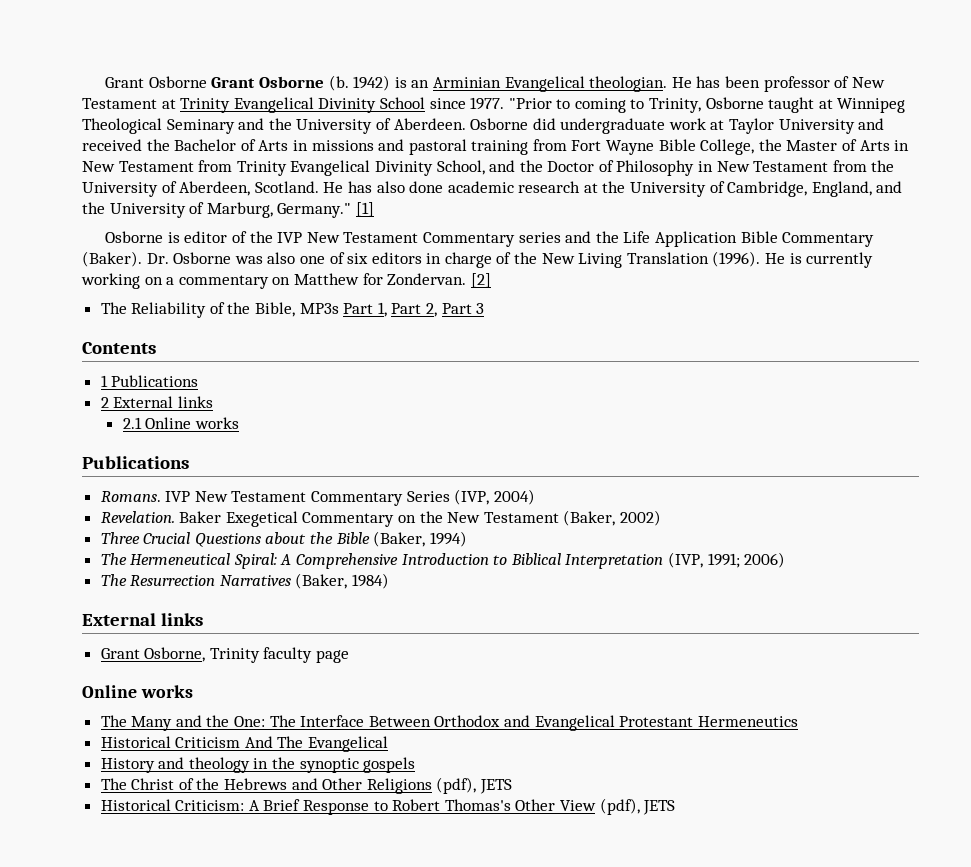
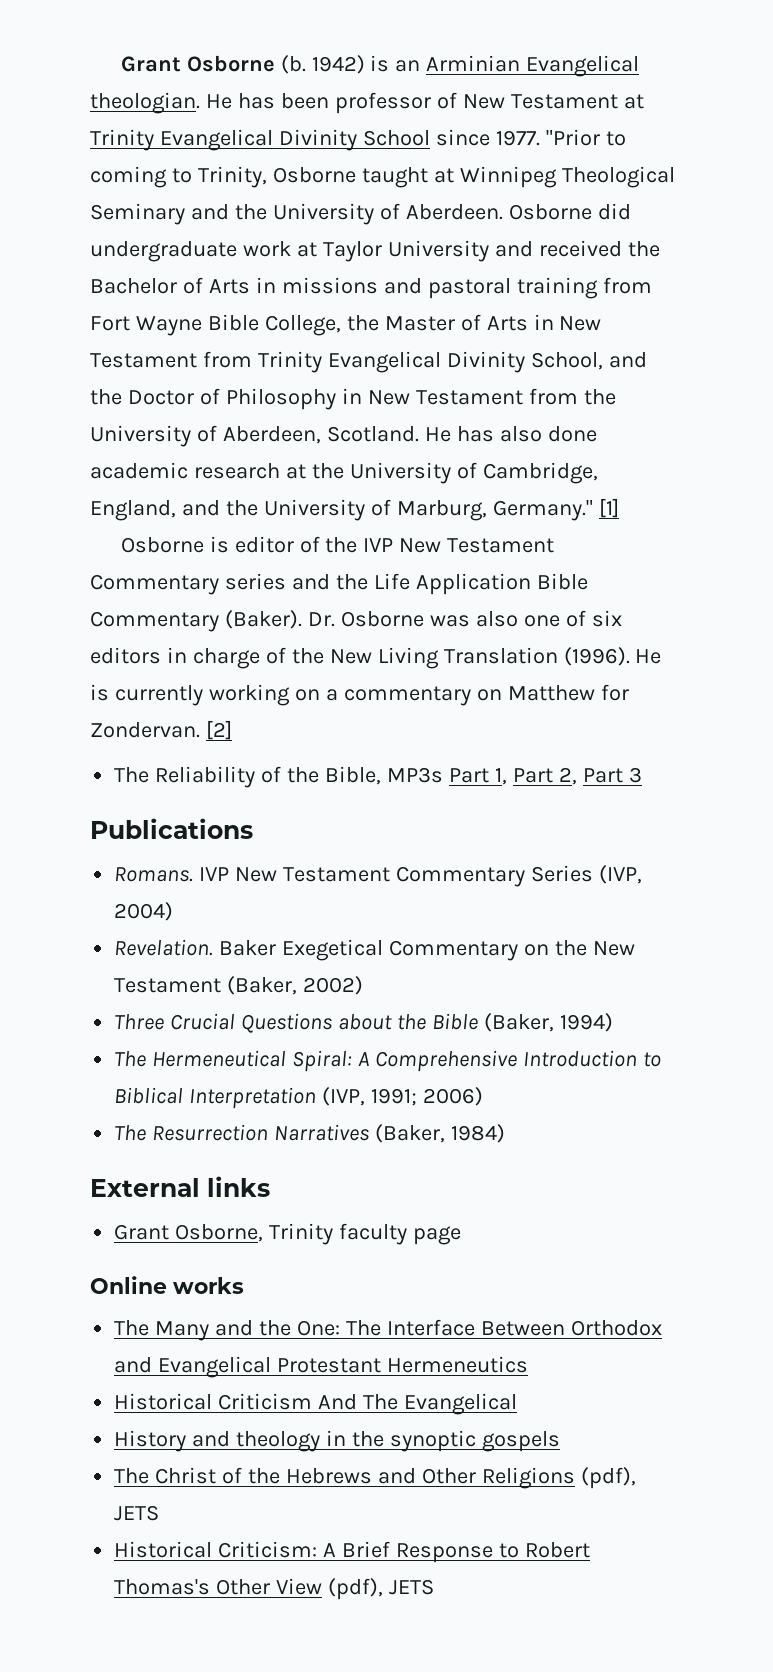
[105,76,325,88] Grant Osborne Grant Osborne -> [120,55,275,72] Grant Osborne
[82,342,156,354] [100,375,199,387] [100,396,213,408] [122,417,239,429] // Contents // 1 Publications // 2 External links // 2.1 Online works -> (642, 775) none

